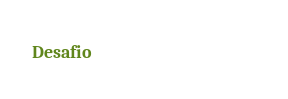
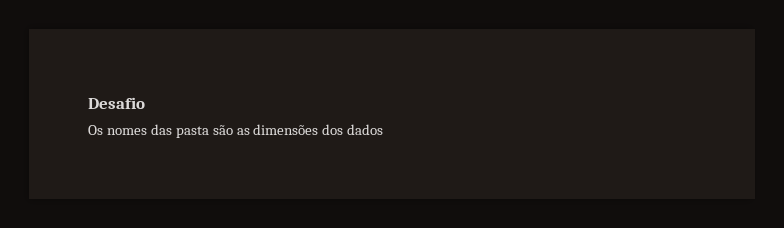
(92, 51) none -> [88,124,384,138] // Os nomes das pasta são as dimensões dos dados

